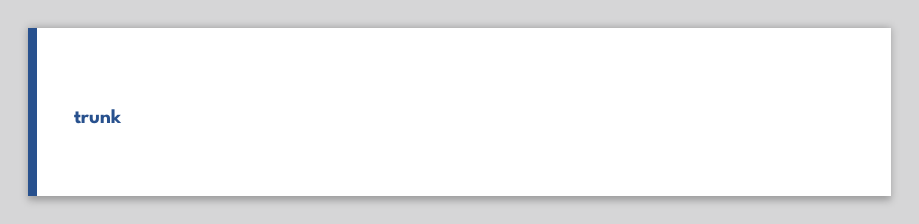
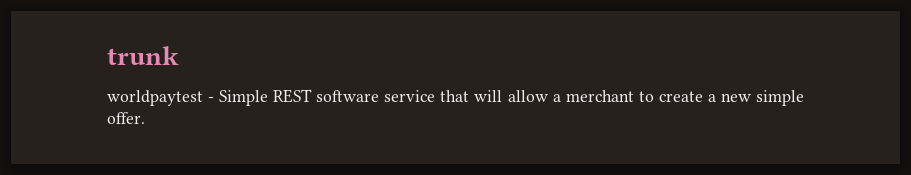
(122, 116) none -> [107,89,805,106] [107,112,145,124] // worldpaytest - Simple REST software service that will allow a merchant to create a new simple offer.

